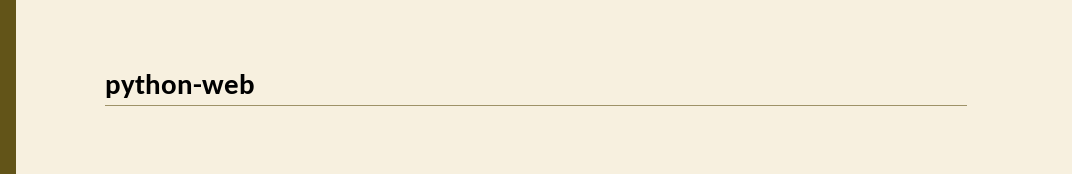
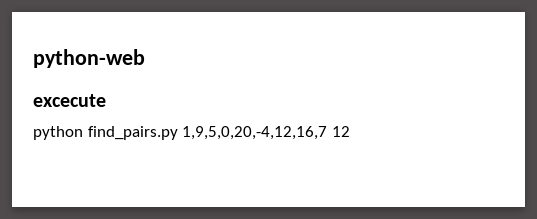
(255, 86) none -> [33,94,106,107] [33,126,350,140] // excecute // python find_pairs.py 1,9,5,0,20,-4,12,16,7 12

